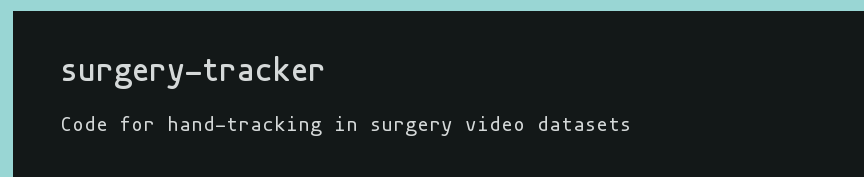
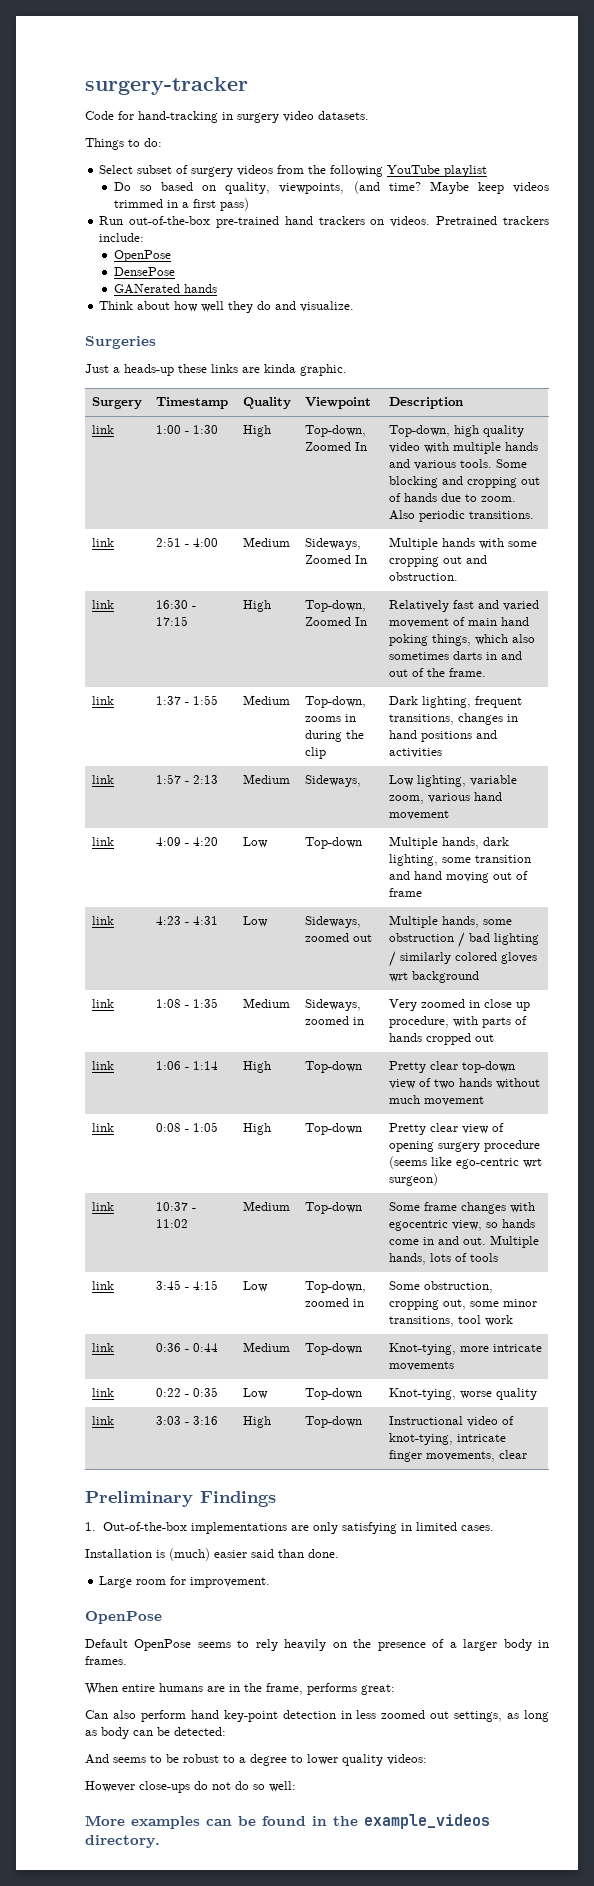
[537,116,631,131] datasets -> [318,111,369,120] [85,138,162,150] [99,165,488,177] [113,181,549,194] [113,198,249,211] [99,216,549,228] [99,233,145,242] [113,250,171,262] [113,267,175,276] [113,284,217,294] [99,301,355,313] [85,336,156,349] [85,364,347,376] [91,397,142,409] [155,397,228,409] [242,397,291,409] [304,397,371,409] [388,397,463,409] [91,425,114,434] [155,425,218,434] [242,425,271,437] [304,425,366,437] [304,442,367,451] [388,425,524,437] [388,442,538,454] [388,459,527,470] [388,476,540,488] [388,493,516,502] [388,510,534,522] [91,538,114,547] [155,537,218,547] [242,537,290,547] [304,538,361,550] [304,555,367,564] [388,537,537,550] [388,555,487,567] [388,572,458,581] [91,600,114,609] [155,600,196,609] [155,616,188,626] [242,600,271,612] [304,600,366,612] [304,617,367,626] [388,600,539,612] [388,617,529,628] [388,634,535,646] [388,651,522,660] [388,668,486,677] [91,696,114,705] [155,695,218,705] [242,695,290,705] [304,696,366,708] [304,714,356,722] [304,730,364,742] [304,747,326,759] [388,696,522,708] [388,713,518,725] [388,730,497,742] [388,748,442,758] [91,775,114,784] [155,774,218,784] [242,774,290,784] [304,775,361,787] [388,775,517,787] [388,792,502,804] [388,810,449,820] [91,837,114,846] [155,837,218,846] [242,837,268,848] [304,837,362,849] [388,836,509,849] [388,854,531,866] [388,871,528,883] [388,888,422,897] [91,916,114,925] [155,916,218,925] [242,916,268,927] [304,916,361,928] [304,933,372,942] [388,915,512,928] [388,932,539,948] [388,951,537,967] [388,971,479,983] [91,999,114,1008] [155,998,218,1008] [242,998,290,1008] [304,999,361,1011] [304,1016,364,1025] [388,999,530,1011] [388,1016,527,1028] [388,1033,494,1045] [91,1061,114,1070] [155,1061,218,1070] [242,1061,271,1073] [304,1061,362,1073] [388,1061,515,1073] [388,1078,540,1089] [388,1095,484,1106] [91,1123,114,1132] [155,1122,218,1132] [242,1123,271,1135] [304,1123,362,1135] [388,1123,504,1135] [388,1140,540,1152] [388,1156,542,1169] [388,1173,438,1186] [91,1202,114,1211] [155,1202,196,1211] [155,1219,188,1228] [242,1201,290,1211] [304,1202,362,1214] [388,1202,535,1214] [388,1219,535,1231] [388,1235,539,1248] [388,1253,498,1265] [91,1281,114,1290] [155,1280,218,1290] [242,1281,268,1292] [304,1281,366,1293] [304,1298,364,1307] [388,1281,493,1293] [388,1299,537,1310] [388,1315,513,1327] [91,1343,114,1352] [155,1343,218,1352] [242,1342,290,1352] [304,1343,362,1355] [388,1343,542,1355] [388,1361,454,1371] [91,1388,114,1397] [155,1387,218,1397] [242,1388,268,1399] [304,1388,362,1400] [388,1388,537,1400] [91,1416,114,1425] [155,1416,218,1425] [242,1416,271,1428] [304,1416,362,1428] [388,1416,514,1427] [388,1433,506,1445] [388,1450,527,1462] [85,1491,276,1507] [85,1522,494,1534] [85,1548,339,1561] [99,1576,271,1588] [85,1611,162,1624] [85,1639,549,1651] [85,1656,127,1665] [85,1683,395,1695] [85,1710,550,1722] [85,1727,226,1739] [85,1754,427,1766] [85,1781,296,1793] [85,1814,490,1829] [85,1835,160,1848] datasets. // Things to do: // Select subset of surgery videos from the following YouTube playlist // Do so based on quality, viewpoints, (and time? Maybe keep videos trimmed in a first pass) // Run out-of-the-box pre-trained hand trackers on videos. Pretrained trackers include: // OpenPose // DensePose // GANerated hands // Think about how well they do and visualize. // Surgeries // Just a heads-up these links are kinda graphic. // Surgery | Timestamp | Quality | Viewpoint | Description // link | 1:00 - 1:30 | High | Top-down, Zoomed In | Top-down, high quality video with multiple hands and various tools. Some blocking and cropping out of hands due to zoom. Also periodic transitions. // link | 2:51 - 4:00 | Medium | Sideways, Zoomed In | Multiple hands with some cropping out and obstruction. // link | 16:30 - 17:15 | High | Top-down, Zoomed In | Relatively fast and varied movement of main hand poking things, which also sometimes darts in and out of the frame. // link | 1:37 - 1:55 | Medium | Top-down, zooms in during the clip | Dark lighting, frequent transitions, changes in hand positions and activities // link | 1:57 - 2:13 | Medium | Sideways, | Low lighting, variable zoom, various hand movement // link | 4:09 - 4:20 | Low | Top-down | Multiple hands, dark lighting, some transition and hand moving out of frame // link | 4:23 - 4:31 | Low | Sideways, zoomed out | Multiple hands, some obstruction / bad lighting / similarly colored gloves wrt background // link | 1:08 - 1:35 | Medium | Sideways, zoomed in | Very zoomed in close up procedure, with parts of hands cropped out // link | 1:06 - 1:14 | High | Top-down | Pretty clear top-down view of two hands without much movement // link | 0:08 - 1:05 | High | Top-down | Pretty clear view of opening surgery procedure (seems like ego-centric wrt surgeon) // link | 10:37 - 11:02 | Medium | Top-down | Some frame changes with egocentric view, so hands come in and out. Multiple hands, lots of tools // link | 3:45 - 4:15 | Low | Top-down, zoomed in | Some obstruction, cropping out, some minor transitions, tool work // link | 0:36 - 0:44 | Medium | Top-down | Knot-tying, more intricate movements // link | 0:22 - 0:35 | Low | Top-down | Knot-tying, worse quality // link | 3:03 - 3:16 | High | Top-down | Instructional video of knot-tying, intricate finger movements, clear // Preliminary Findings // 1. Out-of-the-box implementations are only satisfying in limited cases. // Installation is (much) easier said than done. // Large room for improvement. // OpenPose // Default OpenPose seems to rely heavily on the presence of a larger body in frames. // When entire humans are in the frame, performs great: // Can also perform hand key-point detection in less zoomed out settings, as long as body can be detected: // And seems to be robust to a degree to lower quality videos: // However close-ups do not do so well: // More examples can be found in the example_videos directory.

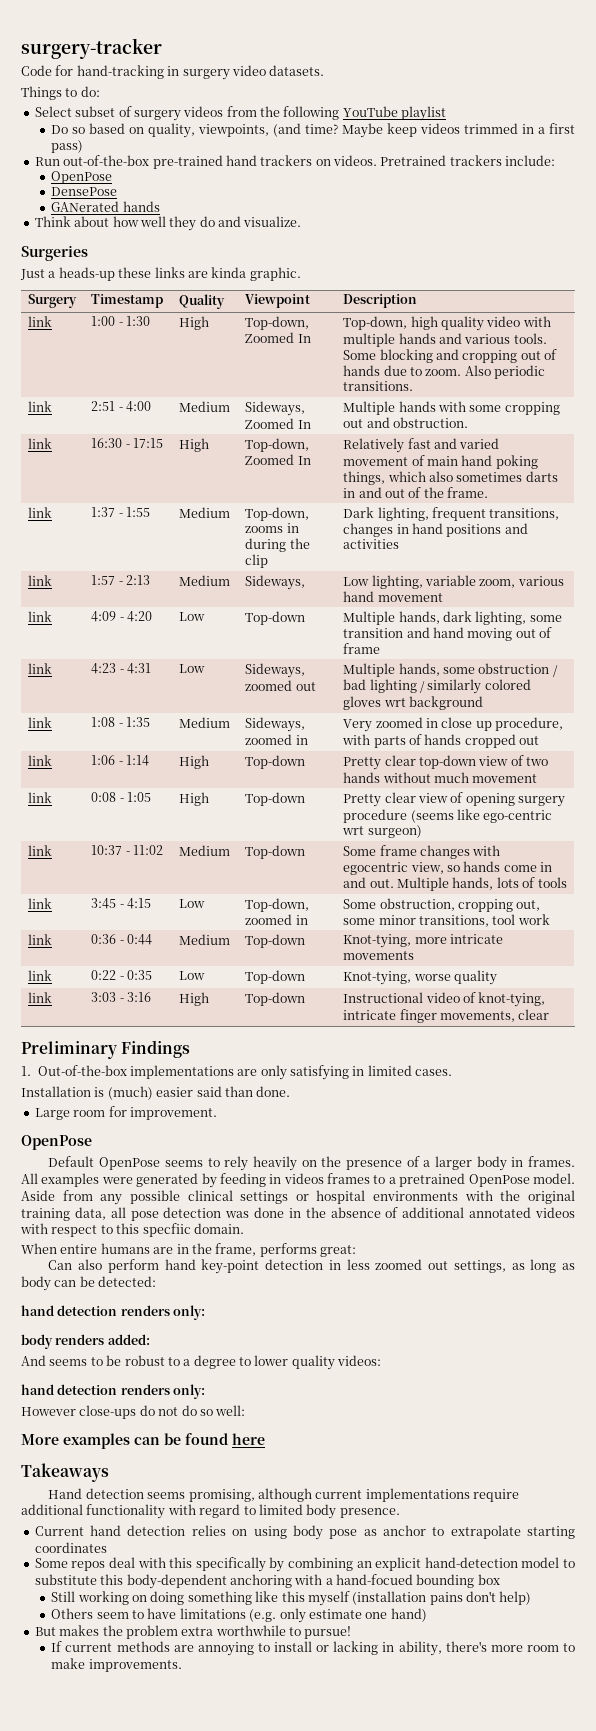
(127, 1660) none -> [21,1173,575,1188] [21,1190,575,1205] [21,1207,576,1221] [20,1223,244,1237] All examples were generated by feeding in videos frames to a pretrained OpenPose model. Aside from any possible clinical settings or hospital environments with the original training data, all pose detection was done in the absence of additional annotated videos with respect to this specfiic domain.
(226, 1731) none -> [21,1305,206,1320] [21,1334,150,1349] // hand detection renders only: // body renders added:
(427, 1759) none -> [21,1384,206,1399] // hand detection renders only:
[312,1814,490,1829] [85,1835,160,1848] in the example_videos directory. -> [232,1433,265,1445] [21,1463,109,1482] [48,1488,520,1502] [21,1504,400,1519] [34,1525,576,1540] [34,1542,107,1553] [34,1557,576,1572] [34,1574,500,1589] [51,1591,532,1606] [51,1608,427,1623] [34,1625,352,1639] [51,1641,575,1656] [51,1658,182,1672] here // Takeaways // Hand detection seems promising, although current implementations require additional functionality with regard to limited body presence. // Current hand detection relies on using body pose as anchor to extrapolate starting coordinates // Some repos deal with this specifically by combining an explicit hand-detection model to substitute this body-dependent anchoring with a hand-focued bounding box // Still working on doing something like this myself (installation pains don't help) // Others seem to have limitations (e.g. only estimate one hand) // But makes the problem extra worthwhile to pursue! // If current methods are annoying to install or lacking in ability, there's more room to make improvements.

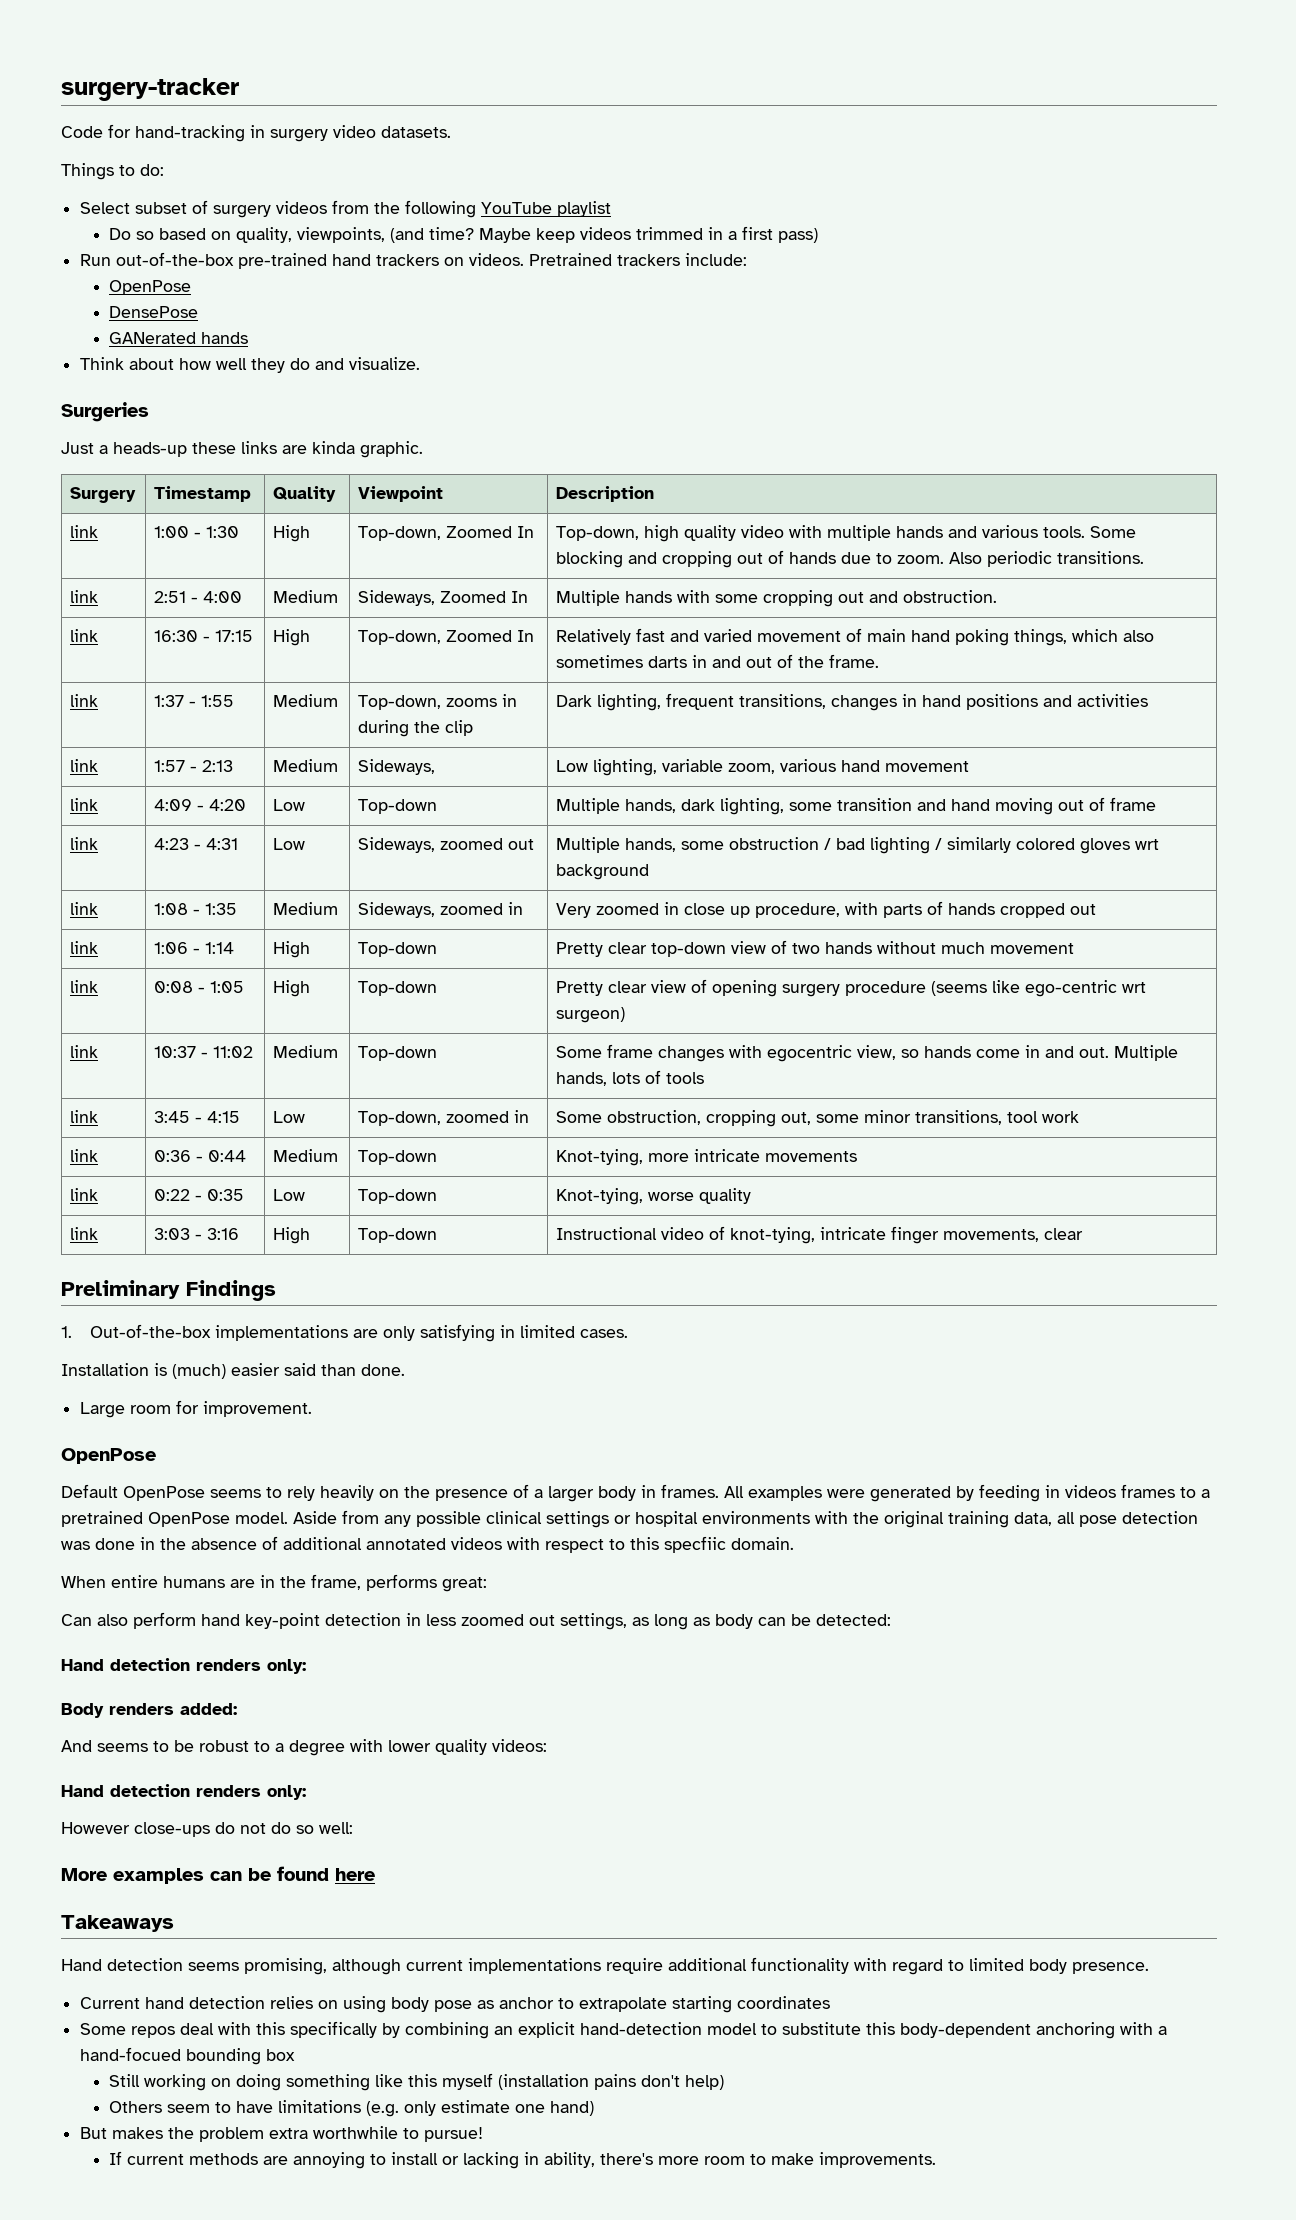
[21,1305,206,1320] [21,1334,53,1349] hand detection renders only: // body -> [61,1658,306,1674] [61,1703,104,1718] Hand detection renders only: // Body
[239,1357,251,1366] to -> [350,1739,383,1752] with
[21,1384,54,1395] hand -> [61,1785,104,1797] Hand

